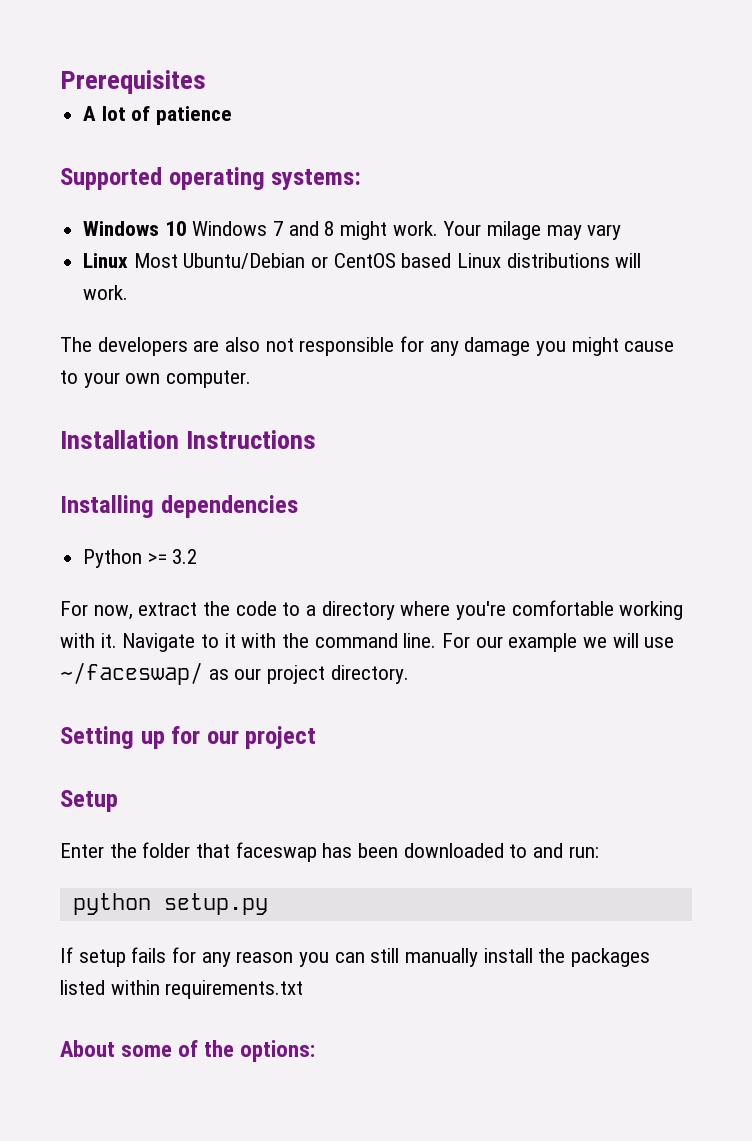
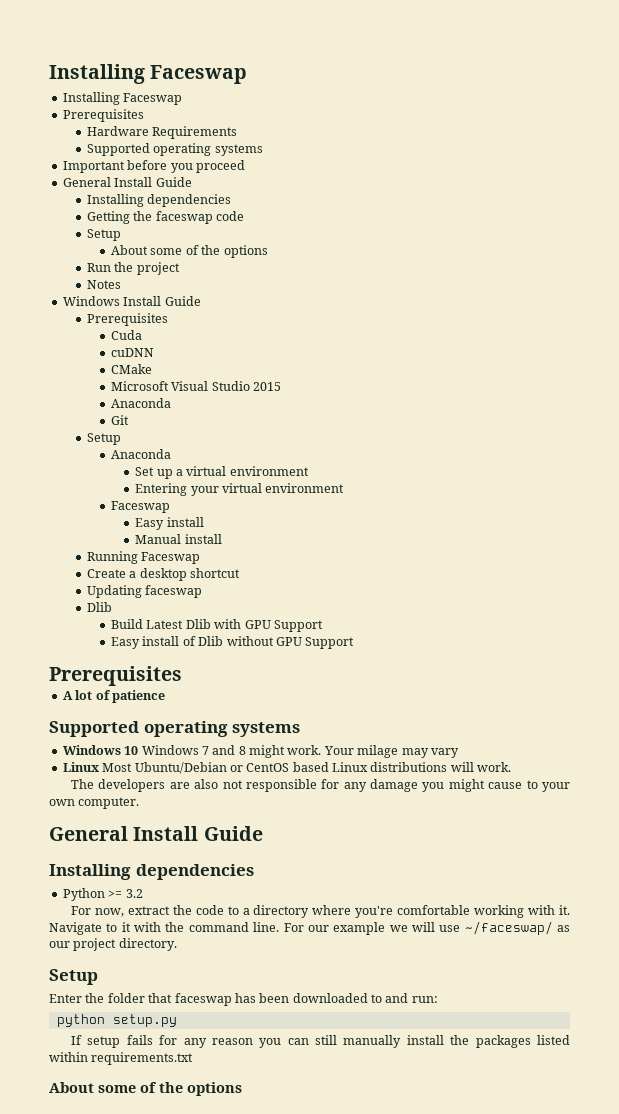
(60, 82) none -> [49,64,248,84] [62,92,183,105] [62,109,144,122] [86,126,238,139] [86,143,263,156] [62,160,245,173] [62,177,192,187] [86,194,232,207] [86,211,245,224] [86,229,121,241] [111,245,268,258] [86,262,180,275] [86,280,121,289] [62,296,201,306] [86,313,168,326] [111,330,143,340] [111,348,155,357] [111,364,153,374] [111,381,282,391] [111,398,172,408] [111,415,130,425] [86,433,121,445] [111,449,172,459] [135,466,309,479] [135,483,345,496] [111,501,171,513] [135,517,204,530] [135,534,222,544] [86,551,201,564] [86,568,241,581] [86,585,203,598] [86,602,112,612] [111,619,323,632] [111,636,355,649] Installing Faceswap // Installing Faceswap // Prerequisites // Hardware Requirements // Supported operating systems // Important before you proceed // General Install Guide // Installing dependencies // Getting the faceswap code // Setup // About some of the options // Run the project // Notes // Windows Install Guide // Prerequisites // Cuda // cuDNN // CMake // Microsoft Visual Studio 2015 // Anaconda // Git // Setup // Anaconda // Set up a virtual environment // Entering your virtual environment // Faceswap // Easy install // Manual install // Running Faceswap // Create a desktop shortcut // Updating faceswap // Dlib // Build Latest Dlib with GPU Support // Easy install of Dlib without GPU Support //
[271,169,362,190] systems: -> [232,722,301,737] systems
[60,430,317,449] Installation Instructions -> [49,826,263,841] General Install Guide
[60,726,317,749] // Setting up for our project -> (177, 944) none
[240,1040,316,1062] options: -> [187,1082,242,1096] options

